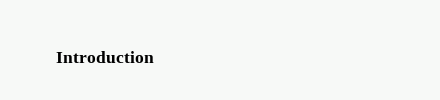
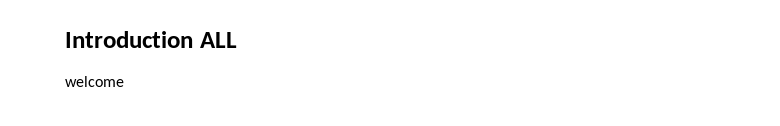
(154, 57) none -> [199,32,237,48] [65,76,124,87] ALL // welcome

